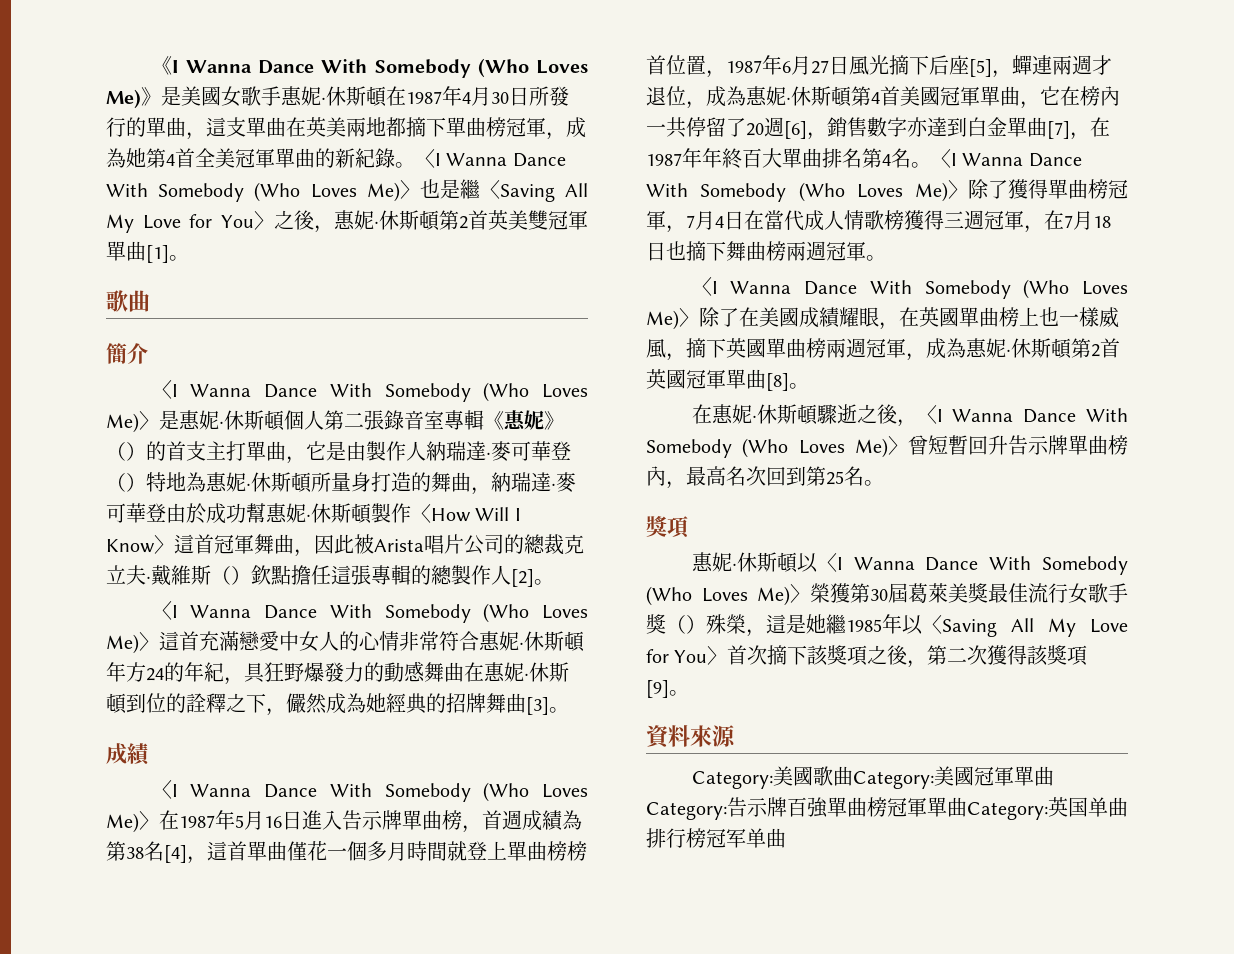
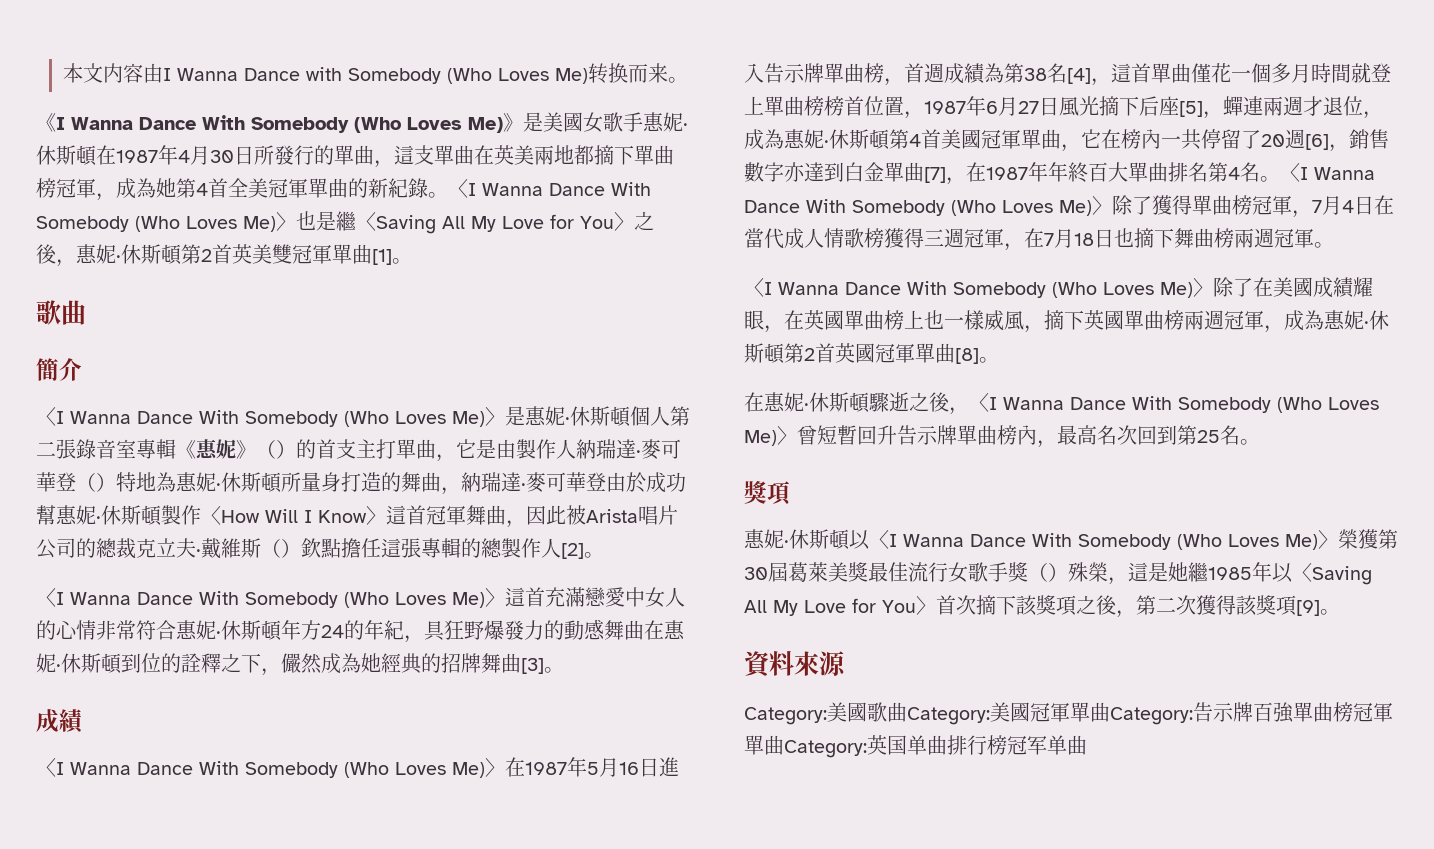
(151, 65) none -> [63,63,689,84] 本文内容由I Wanna Dance with Somebody (Who Loves Me)转换而来。 //

